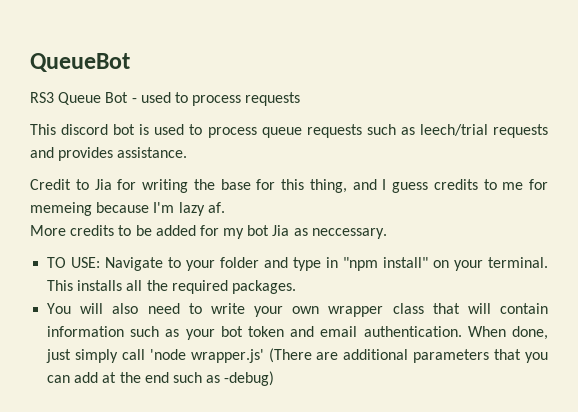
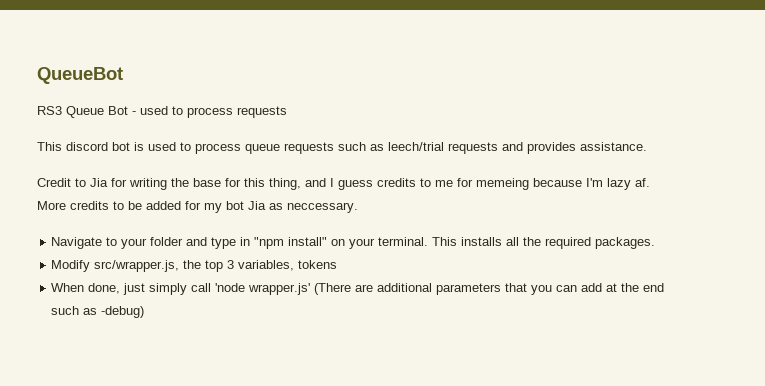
[47,257,101,268] TO USE: -> (358, 207) none
[47,303,548,317] [47,326,462,340] You will also need to write your own wrapper class that will contain information such as your bot token and email authentication. -> [51,260,338,272] Modify src/wrapper.js, the top 3 variables, tokens //

